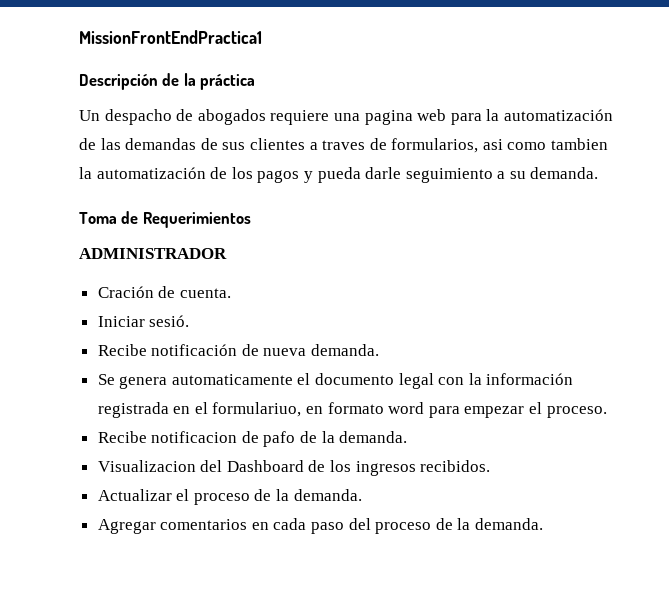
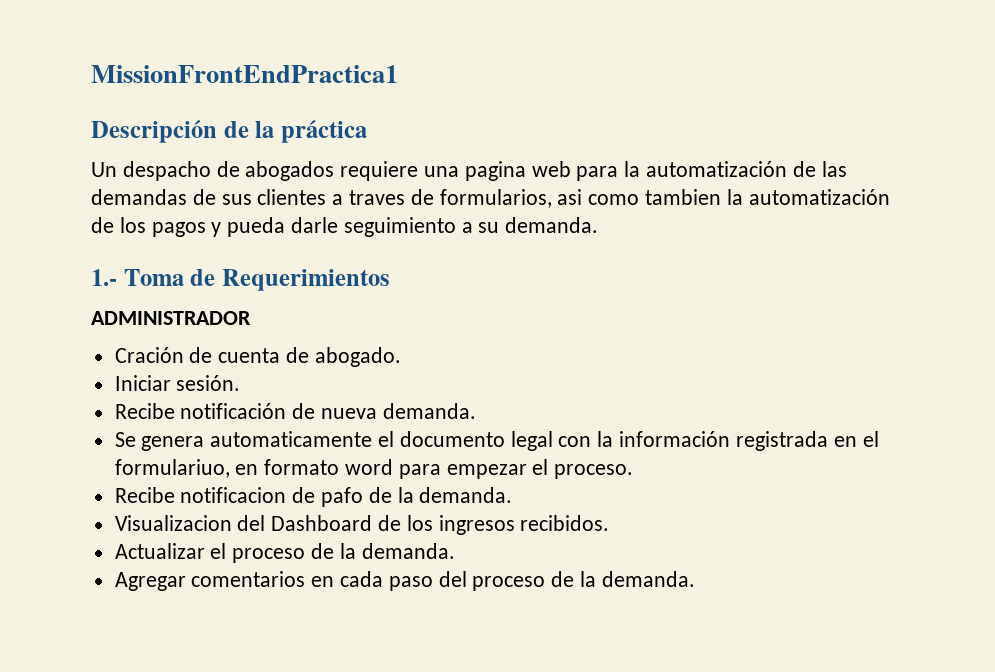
(599, 173) none -> [91,269,117,286] 1.-
[179,288,231,298] cuenta. -> [218,347,401,367] cuenta de abogado.
[149,315,190,327] sesió. -> [176,375,241,391] sesión.

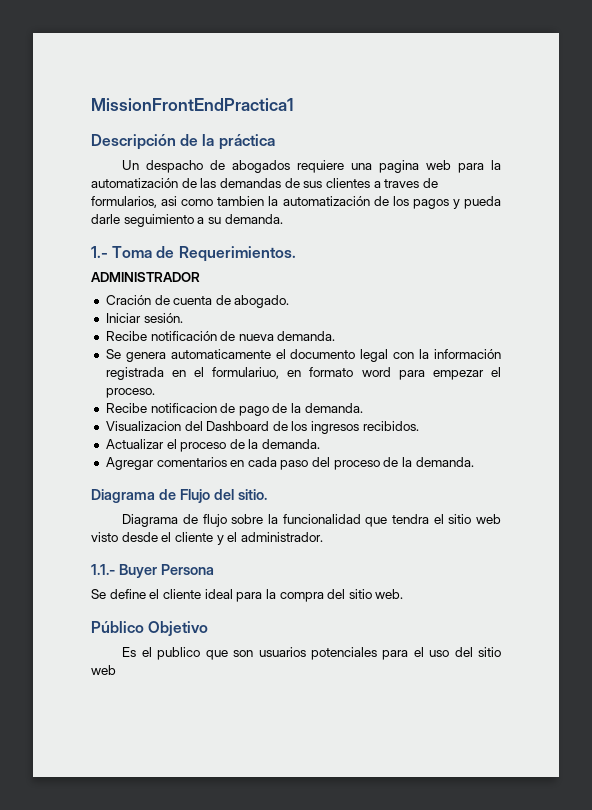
[221,269,390,291] Requerimientos -> [178,246,296,262] Requerimientos.
[321,487,364,507] pafo -> [238,406,269,416] pago
(695, 579) none -> [91,489,267,503] [122,514,501,527] [91,532,323,545] [91,564,214,578] [91,589,404,602] [91,621,209,636] [122,647,501,660] [91,665,116,675] // Diagrama de Flujo del sitio. // Diagrama de flujo sobre la funcionalidad que tendra el sitio web visto desde el cliente y el administrador. // 1.1.- Buyer Persona // Se define el cliente ideal para la compra del sitio web. // Público Objetivo // Es el publico que son usuarios potenciales para el uso del sitio web

